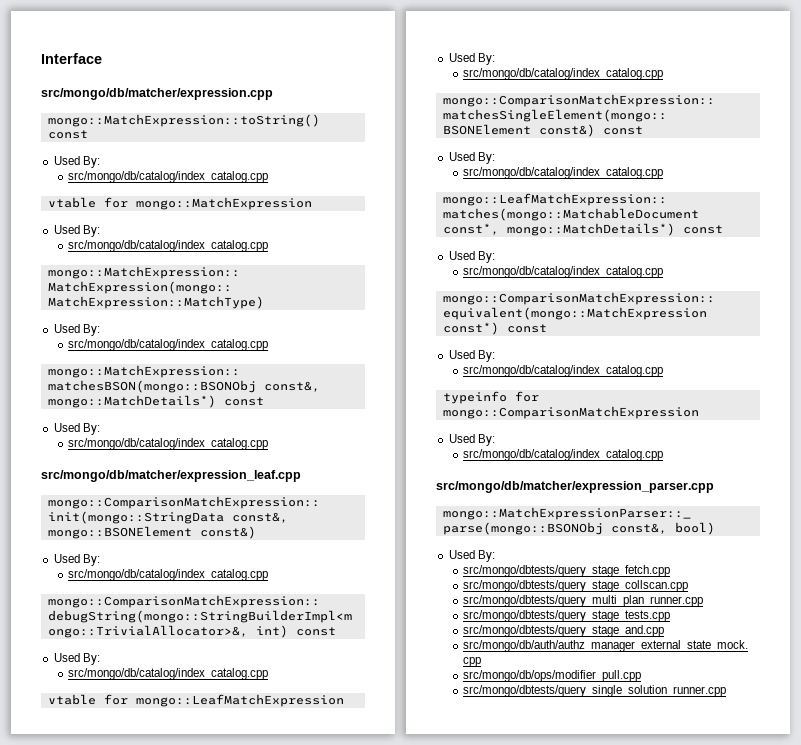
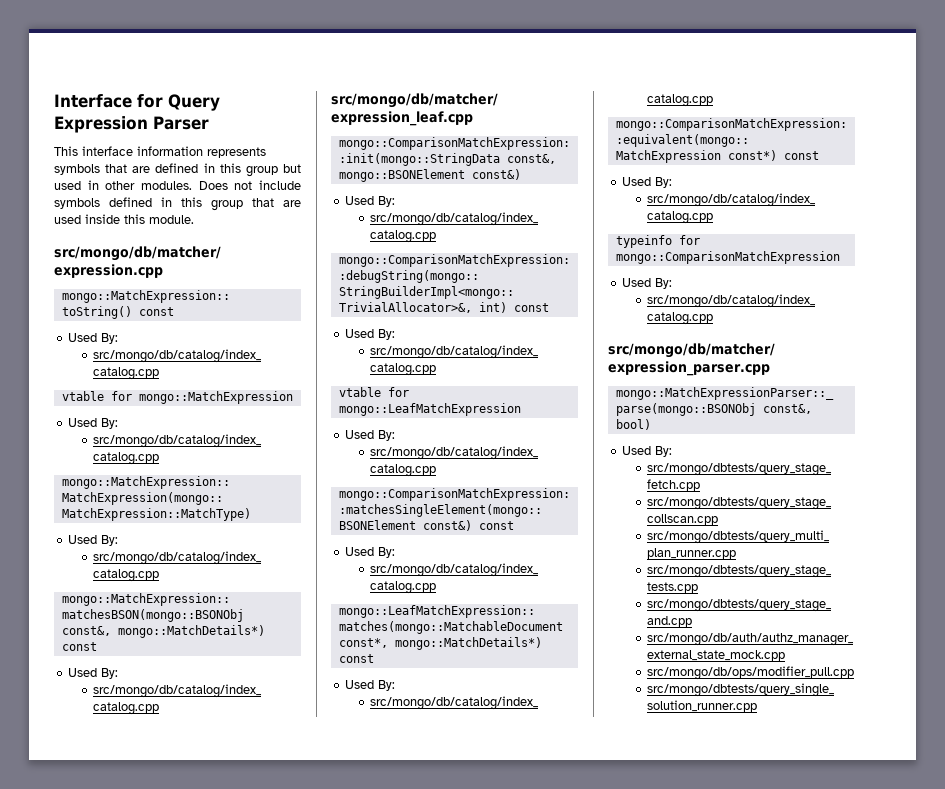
(102, 58) none -> [137,94,220,111] [54,116,209,133] [54,146,266,158] [54,163,301,177] [54,180,301,190] [54,197,301,211] [54,214,194,224] for Query Expression Parser // This interface information represents symbols that are defined in this group but used in other modules. Does not include symbols defined in this group that are used inside this module.

